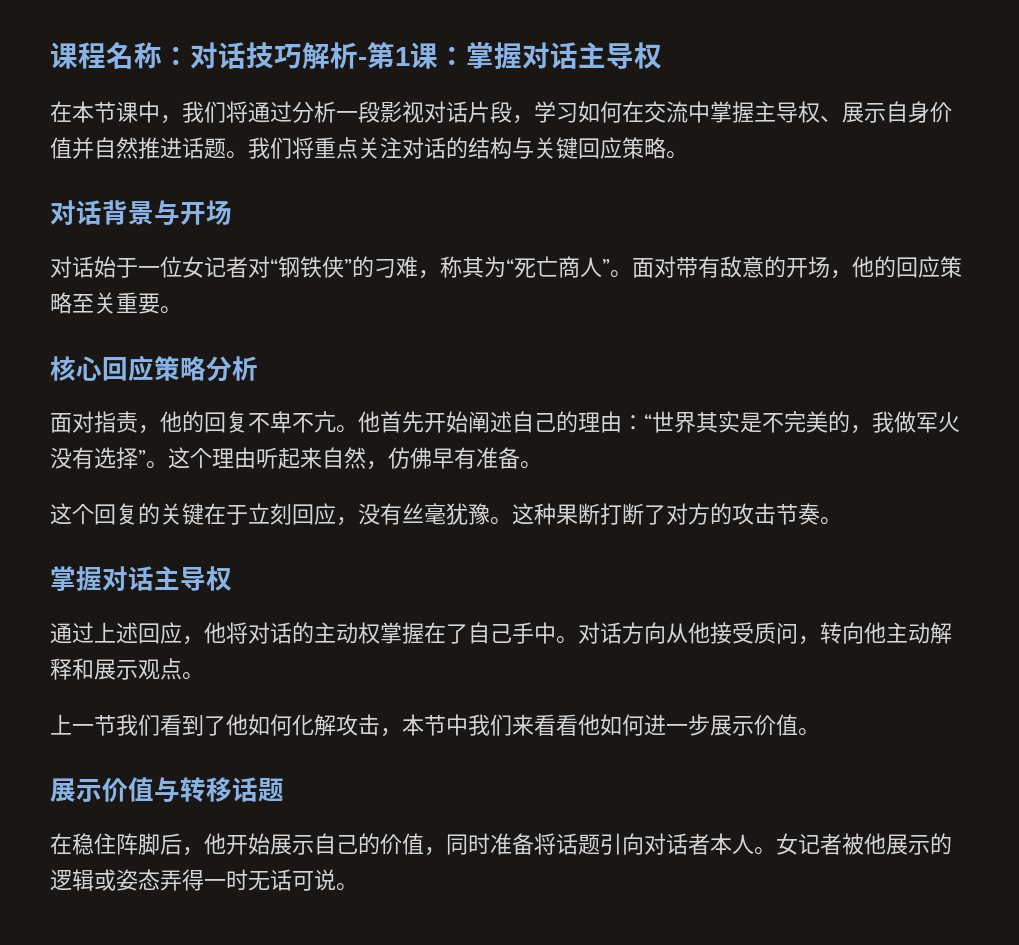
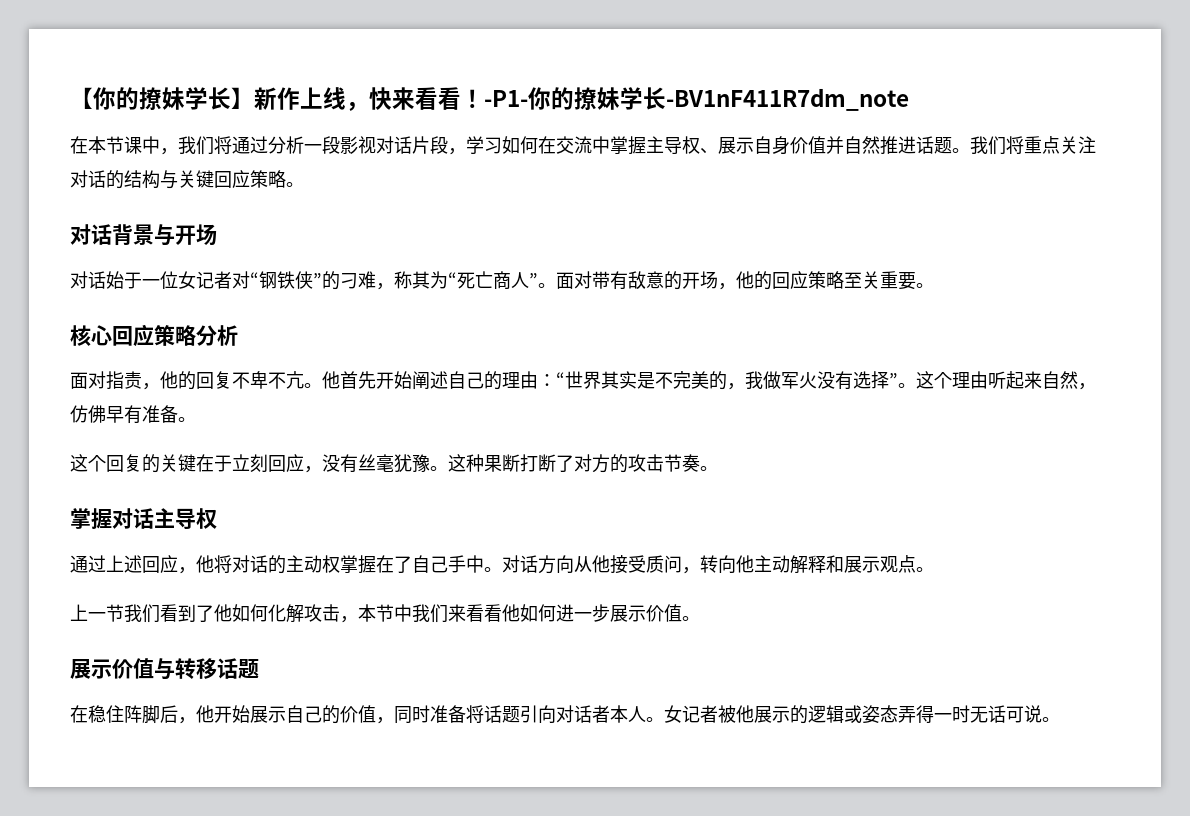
[50,42,662,69] 课程名称：对话技巧解析-第1课：掌握对话主导权 -> [70,87,909,111] 【你的撩妹学长】新作上线，快来看看！-P1-你的撩妹学长-BV1nF411R7dm_note

